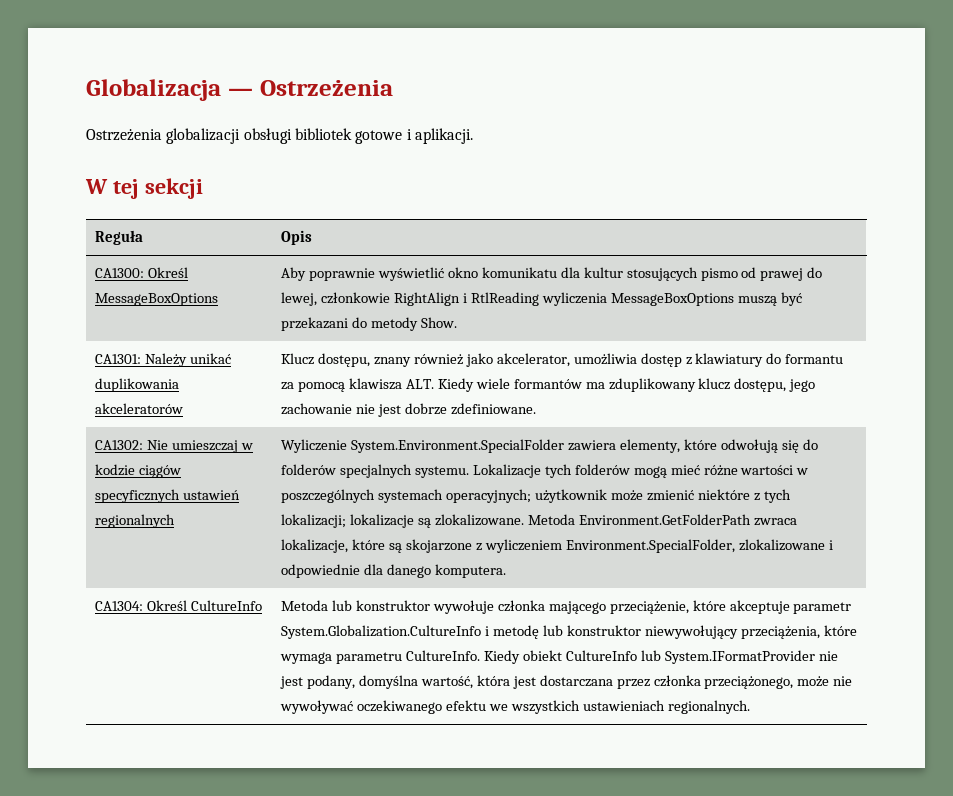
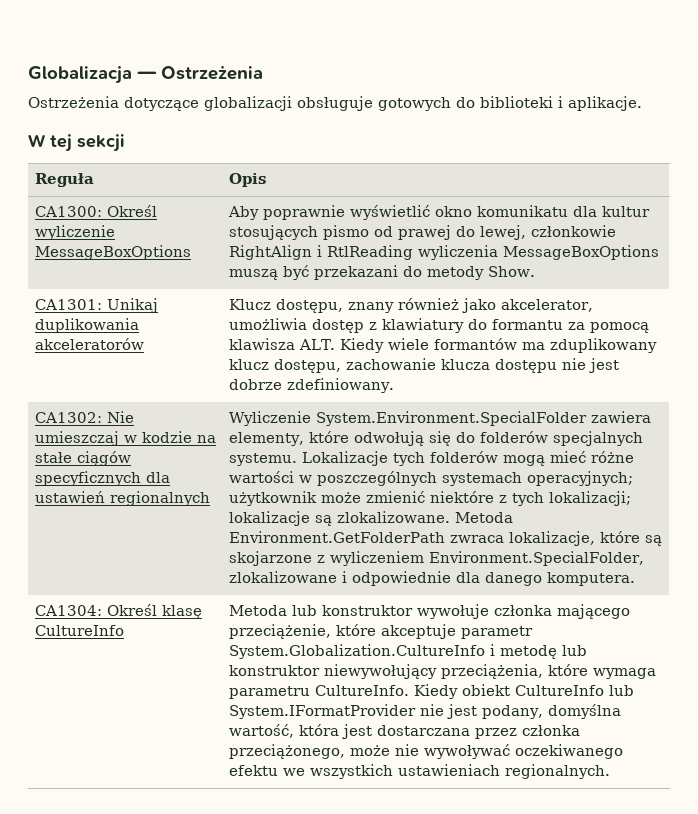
[166,128,473,144] globalizacji obsługi bibliotek gotowe i aplikacji. -> [124,96,642,111] dotyczące globalizacji obsługuje gotowych do biblioteki i aplikacje.
(189, 272) none -> [34,225,115,240] wyliczenie
[145,353,232,367] Należy unikać -> [106,298,158,313] Unikaj
[789,379,816,392] [281,403,353,415] jego zachowanie -> [345,358,557,373] zachowanie klucza dostępu
[450,403,536,415] zdefiniowane. -> [286,378,394,393] zdefiniowany.
(136, 470) none -> [196,435,216,443] [34,452,72,463] na stałe
(181, 496) none -> [145,472,170,483] dla
(188, 605) none -> [161,605,202,619] klasę

